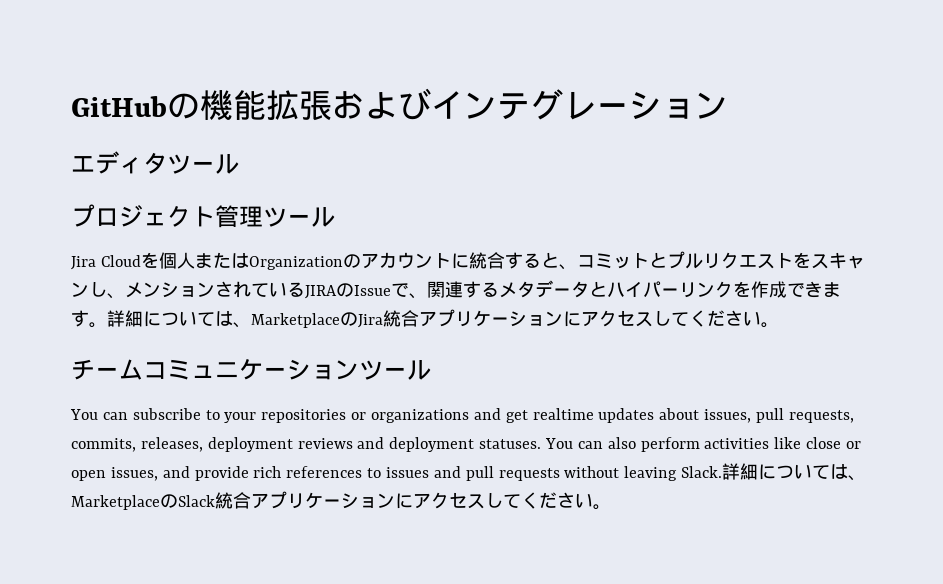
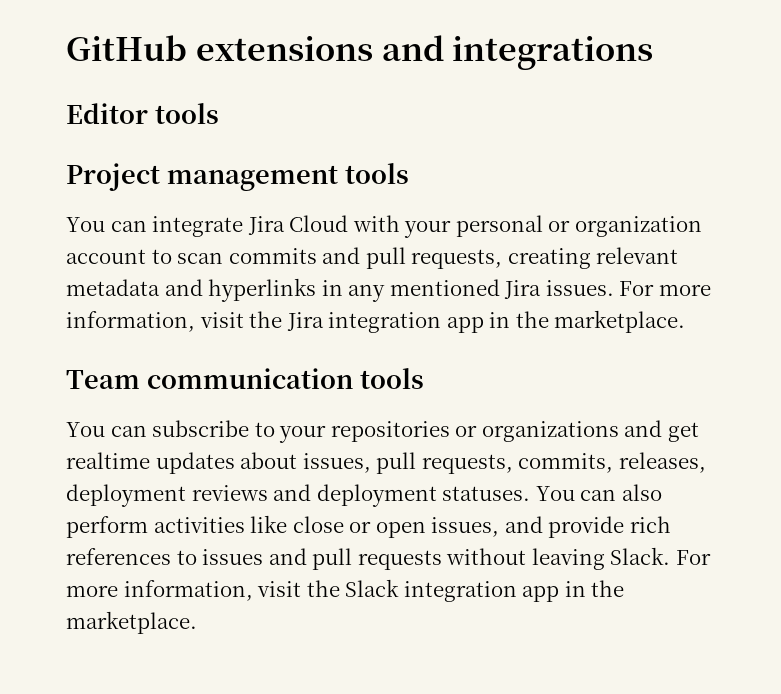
[167,88,728,121] [71,151,239,174] [71,204,335,228] [71,251,865,270] [71,280,841,299] [71,309,779,328] [71,358,431,380] の機能拡張およびインテグレーション // エディタツール // プロジェクト管理ツール // Jira Cloudを個人またはOrganizationのアカウントに統合すると、コミットとプルリクエストをスキャンし、メンションされているJIRAのIssueで、関連するメタデータとハイパーリンクを作成できます。詳細については、MarketplaceのJira統合アプリケーションにアクセスしてください。 // チームコミュニケーションツール -> [195,35,654,70] [66,103,219,124] [66,163,409,191] [66,215,702,238] [66,247,679,269] [66,278,711,302] [66,310,686,333] [66,368,424,389] extensions and integrations // Editor tools // Project management tools // You can integrate Jira Cloud with your personal or organization account to scan commits and pull requests, creating relevant metadata and hyperlinks in any mentioned Jira issues. For more information, visit the Jira integration app in the marketplace. // Team communication tools
[722,463,867,481] [71,491,611,510] 詳細については、MarketplaceのSlack統合アプリケーションにアクセスしてください。 -> [675,550,711,565] [66,579,625,602] [66,611,197,634] For more information, visit the Slack integration app in the marketplace.

